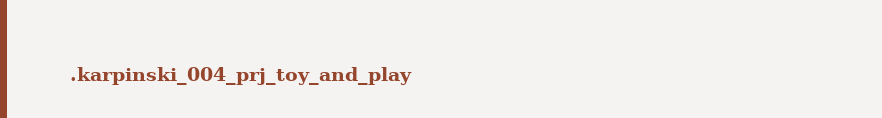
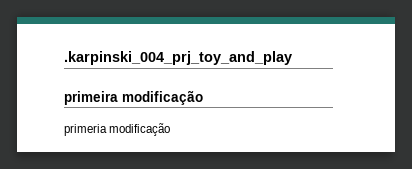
(412, 76) none -> [64,90,203,105] [64,123,171,136] // primeira modificação // primeria modificação

